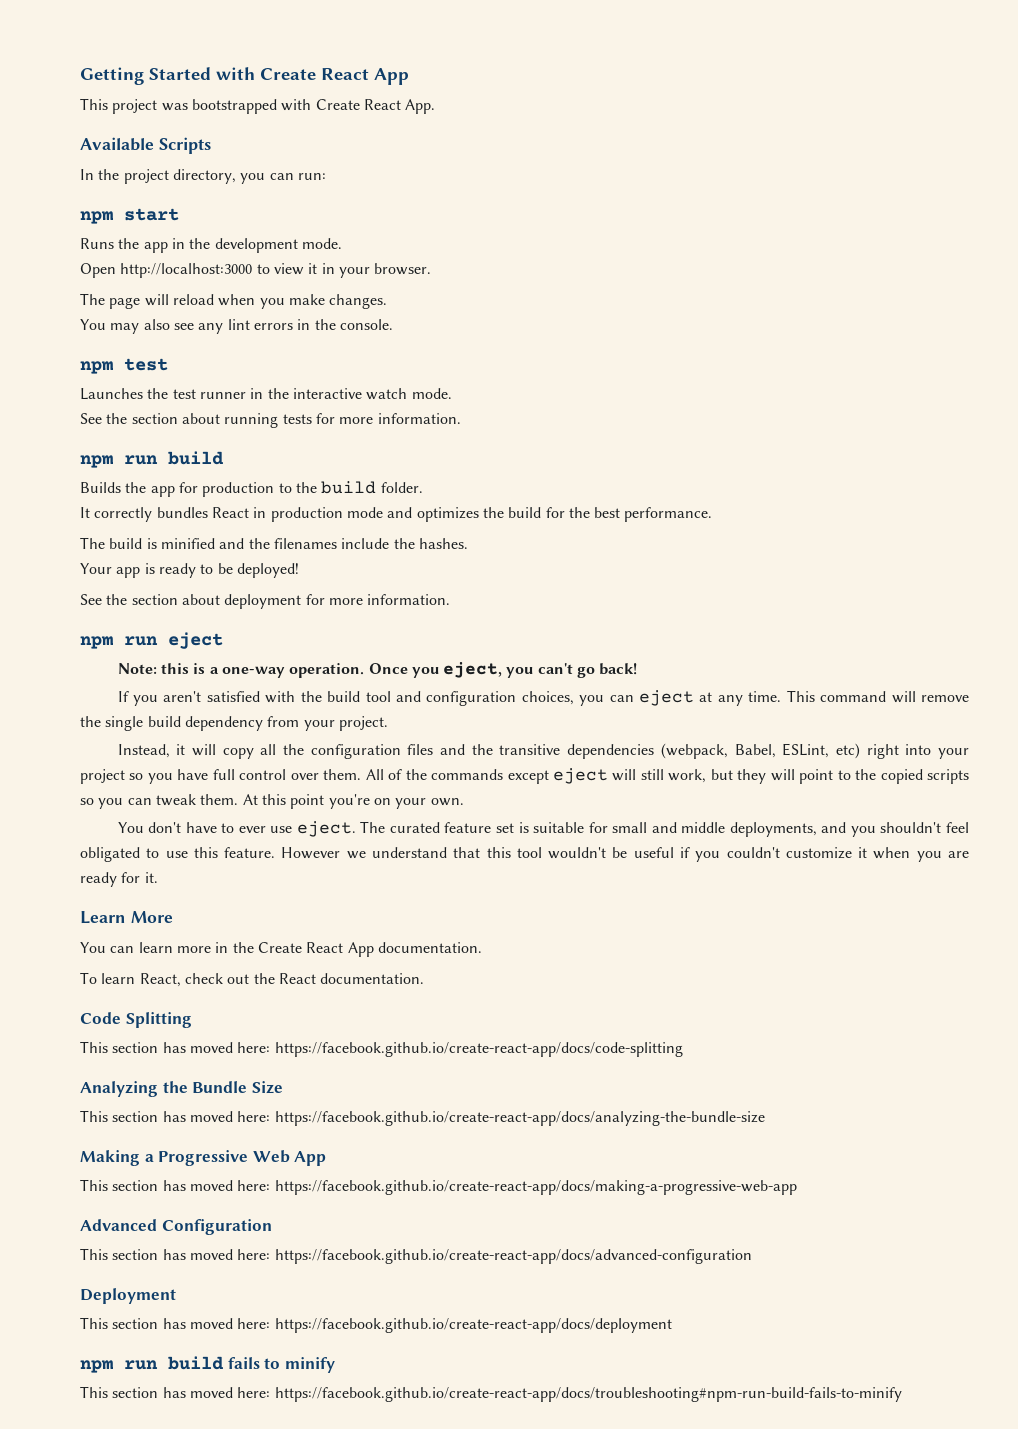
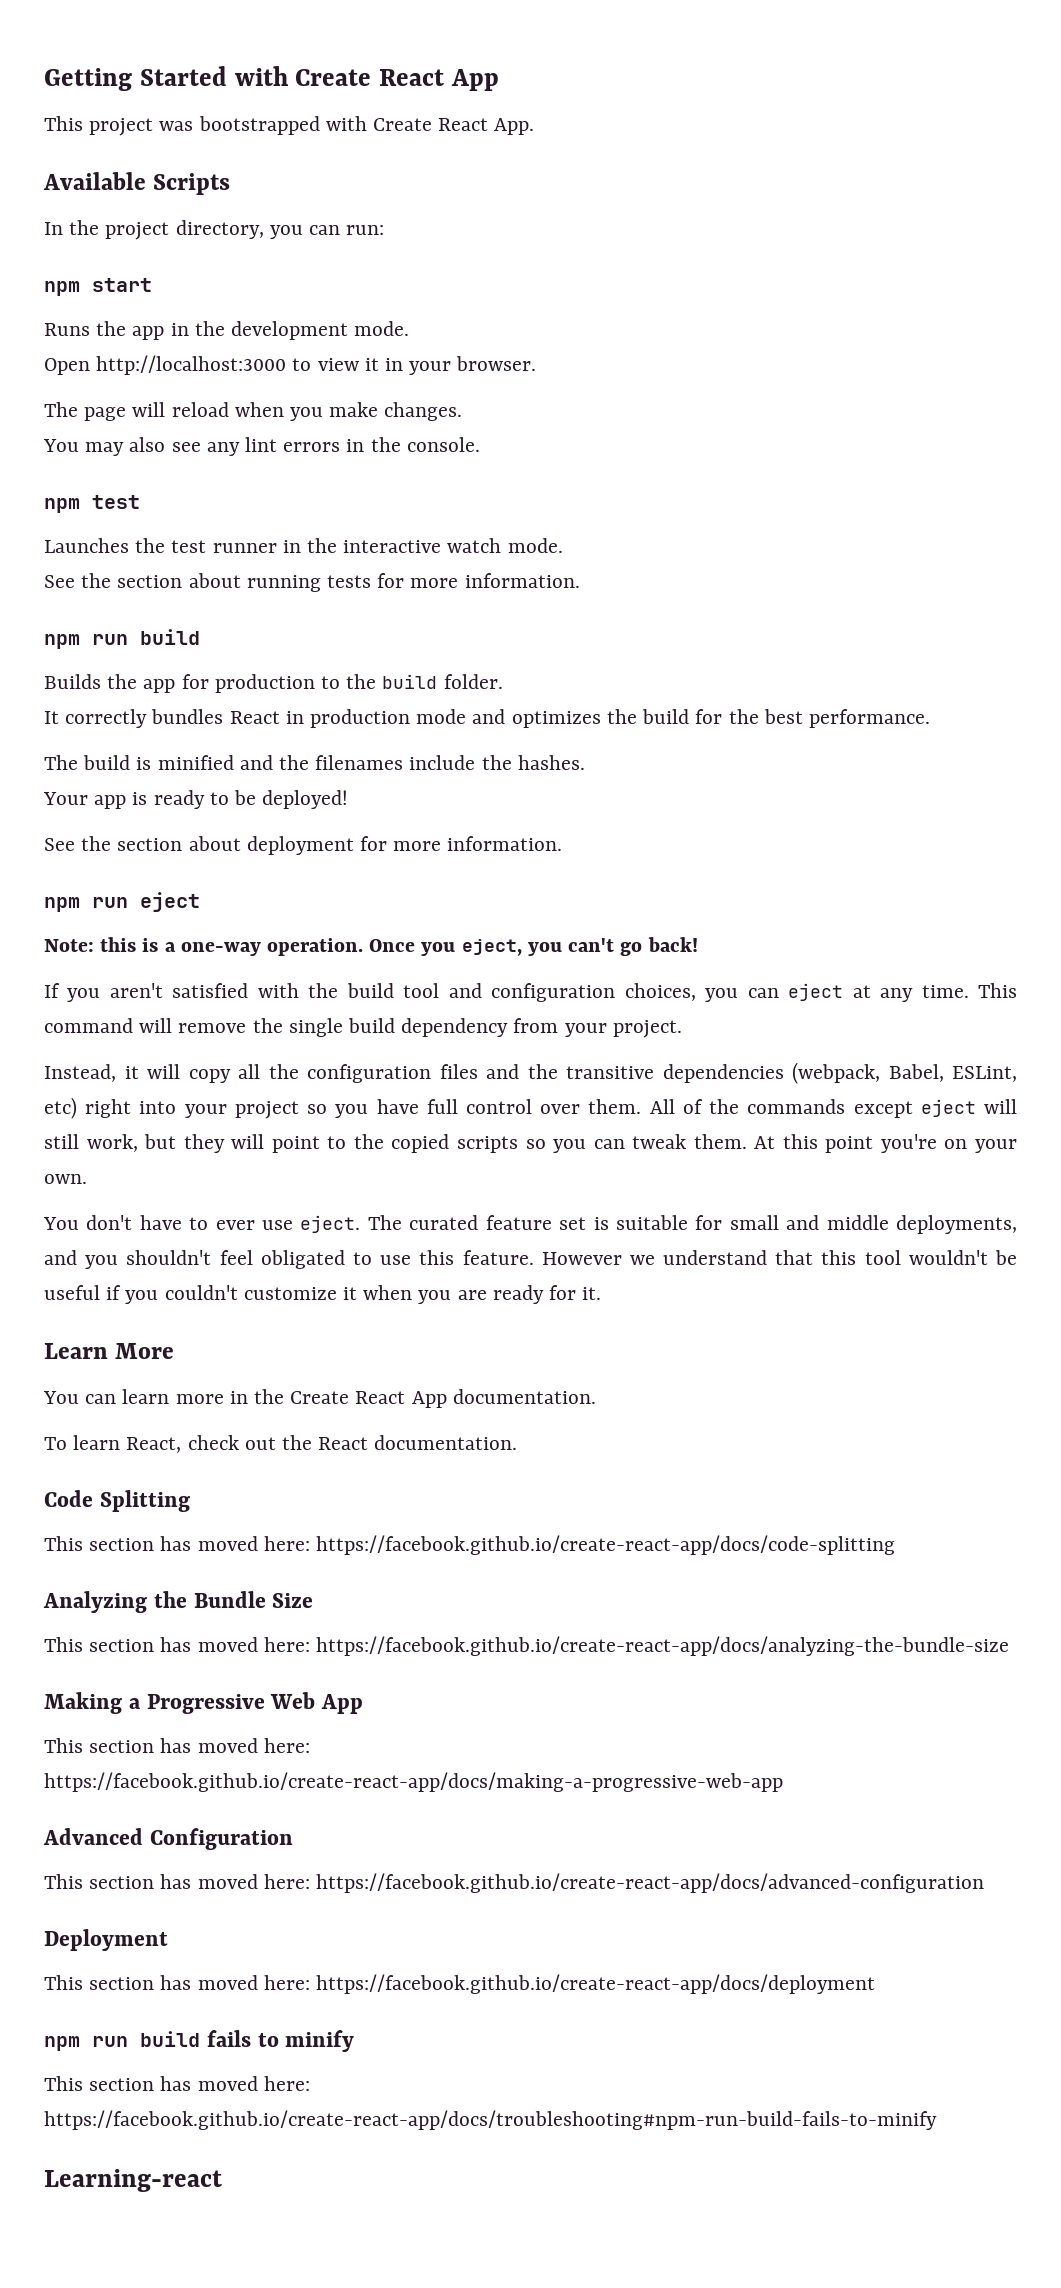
(902, 1394) none -> [44,2169,222,2192] // Learning-react

